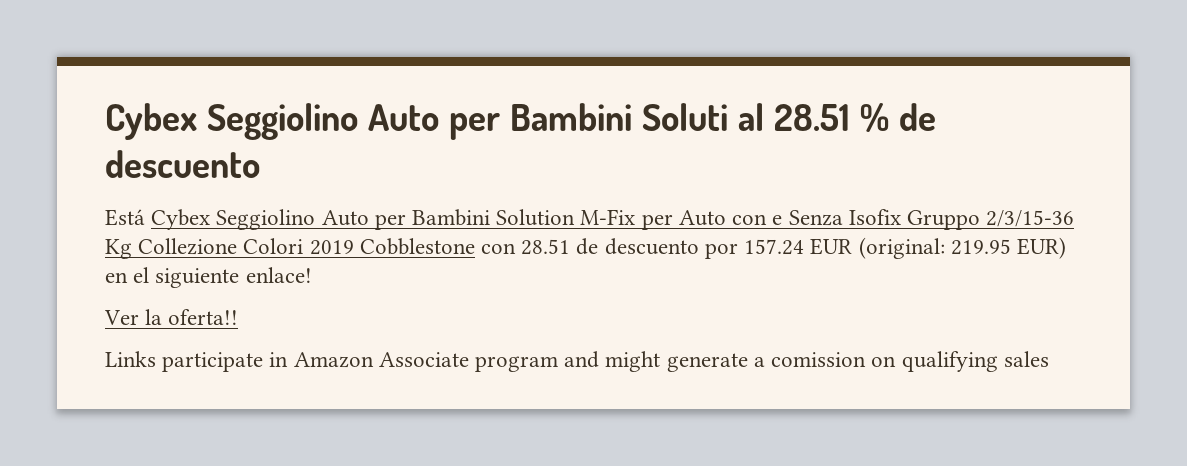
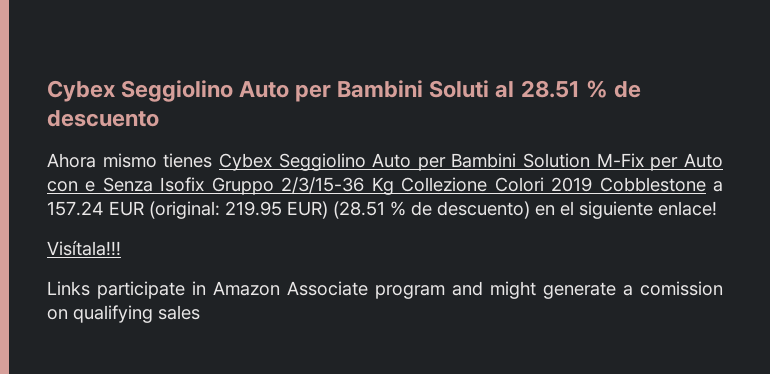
[105,209,145,226] Está -> [47,153,213,168] Ahora mismo tienes
[481,238,738,259] con 28.51 de descuento por -> [713,181,723,192] a
(1066, 248) none -> [333,201,530,219] (28.51 % de descuento)
[104,309,239,325] Ver la oferta!! -> [47,240,121,256] Visítala!!!

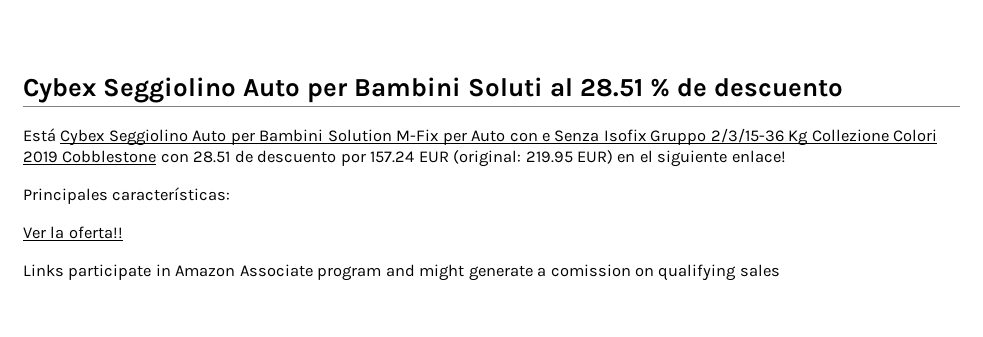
[47,153,213,168] Ahora mismo tienes -> [23,128,56,142] Está
[713,181,723,192] a -> [160,150,366,166] con 28.51 de descuento por
[333,201,530,219] (28.51 % de descuento) -> (614, 157) none
[47,240,121,256] Visítala!!! -> [23,187,231,204] [23,226,123,239] Principales características: // Ver la oferta!!

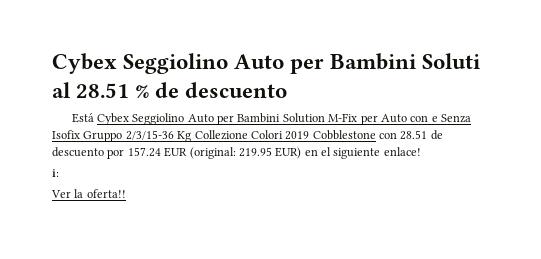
[23,187,231,204] Principales características: -> [52,169,59,177] ℹ:
[23,264,780,281] // Links participate in Amazon Associate program and might generate a comission on qualifying sales -> (126, 193) none

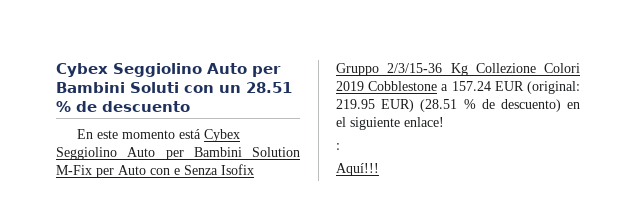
[52,82,71,98] al -> [184,85,241,93] con un
[71,113,94,123] Está -> [76,129,201,139] En este momento está
[379,130,443,140] [52,147,125,159] con 28.51 de descuento por -> [441,84,449,91] a
(302, 153) none -> [420,99,561,112] (28.51 % de descuento)
[52,169,59,177] [51,189,126,198] ℹ: // Ver la oferta!! -> [336,143,340,150] [336,163,379,176] : // Aquí!!!

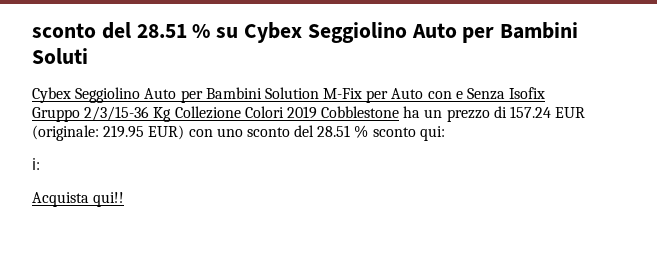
(56, 70) none -> [32,22,239,39] sconto del 28.51 % su
[184,82,292,93] [56,101,190,112] [76,129,201,139] con un 28.51 % de descuento // En este momento está -> (88, 56) //
[441,84,449,91] a -> [403,106,507,122] ha un prezzo di
[527,81,580,94] (original: -> [32,125,99,141] (originale:
[420,99,580,112] [336,117,444,130] [336,143,340,150] [336,163,379,176] (28.51 % de descuento) en el siguiente enlace! // : // Aquí!!! -> [188,125,445,141] [32,158,40,170] [32,192,125,207] con uno sconto del 28.51 % sconto qui: // ℹ: // Acquista qui!!

